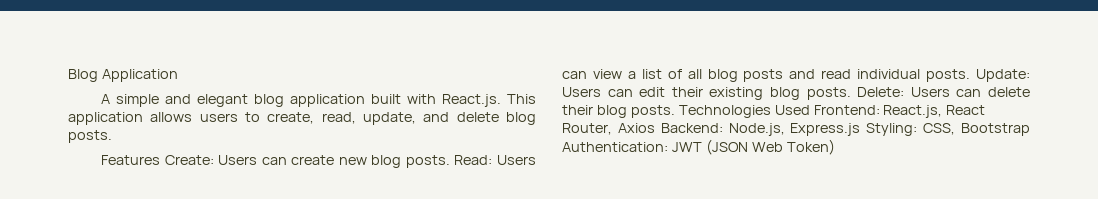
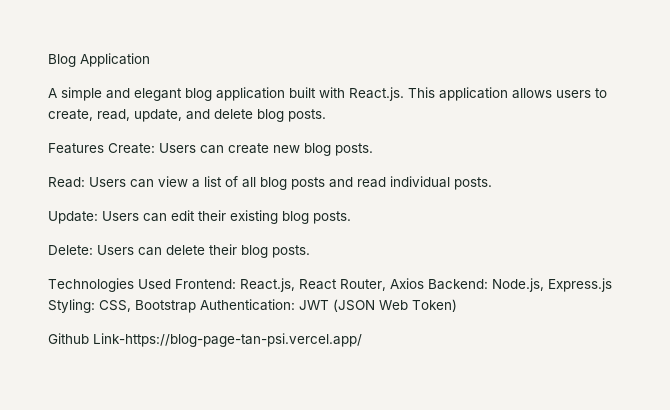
(450, 161) none -> (373, 149) //
(971, 75) none -> (492, 183) //
(851, 93) none -> (351, 217) //
(675, 111) none -> (310, 251) //
(835, 147) none -> [48,333,362,347] // Github Link-https://blog-page-tan-psi.vercel.app/

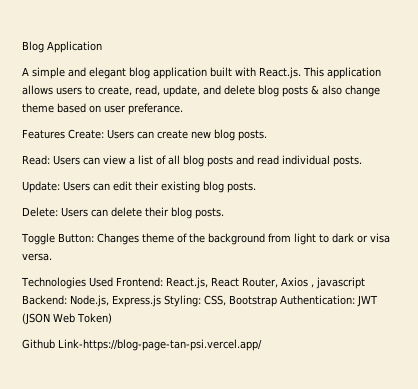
[288,109,326,122] posts. -> [282,85,380,97] [22,103,183,115] posts & also change theme based on user preferance.
(310, 251) none -> [21,233,390,245] [22,253,52,261] // Toggle Button: Changes theme of the background from light to dark or visa versa.
(424, 283) none -> [310,277,365,289] , javascript

